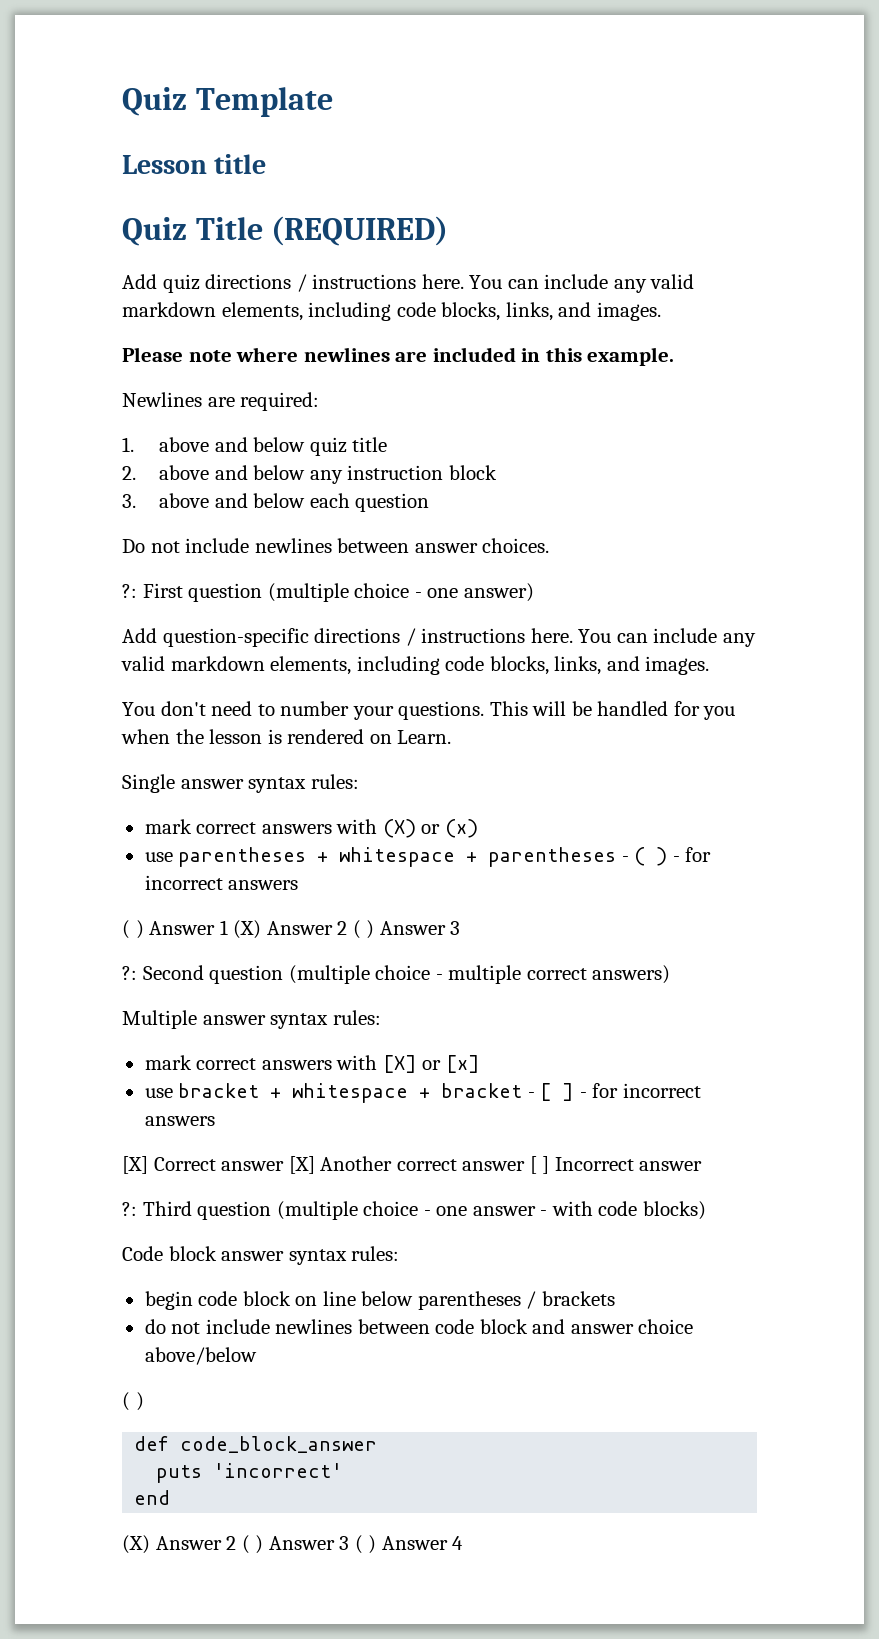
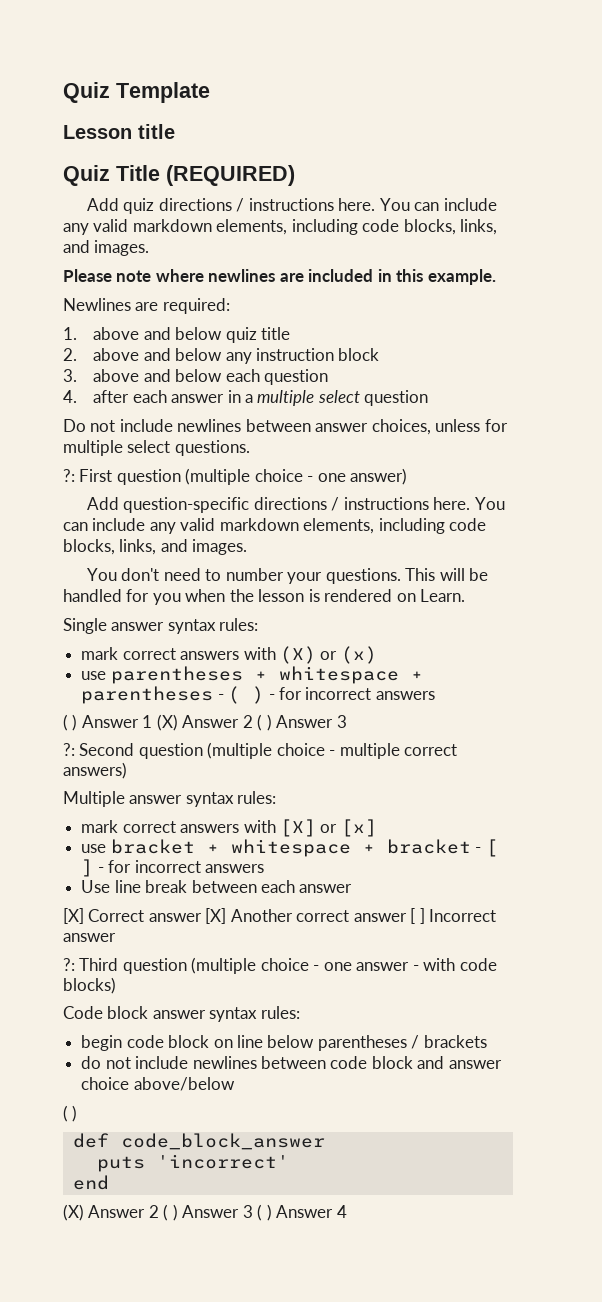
(430, 502) none -> [63,390,429,406] // 4. after each answer in a multiple select question
[482,538,550,553] choices. -> [371,419,508,435] [63,440,250,456] choices, unless for multiple select questions.
(215, 1121) none -> [81,880,353,893] // Use line break between each answer

